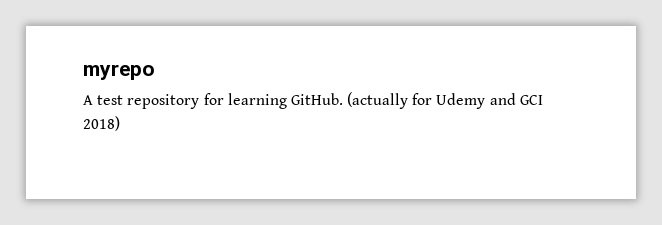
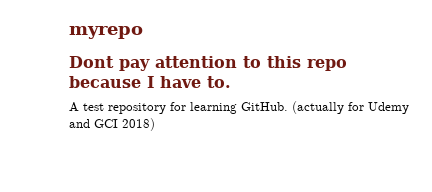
(155, 72) none -> [69,56,347,71] [69,76,231,88] // Dont pay attention to this repo because I have to.

